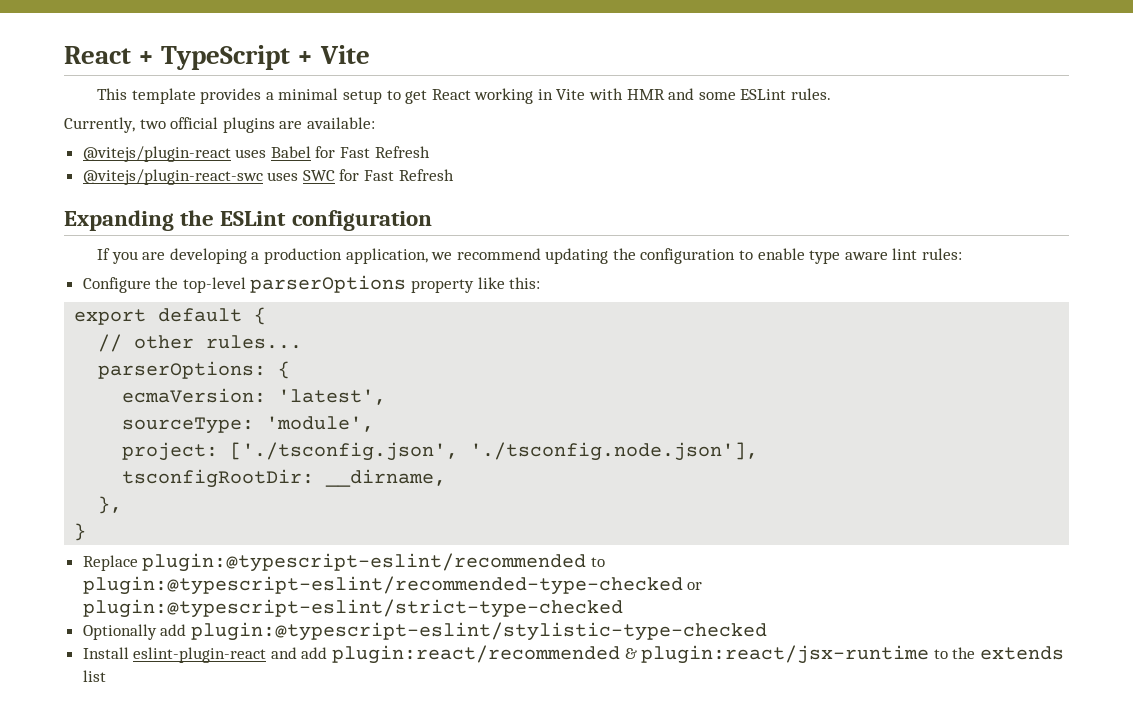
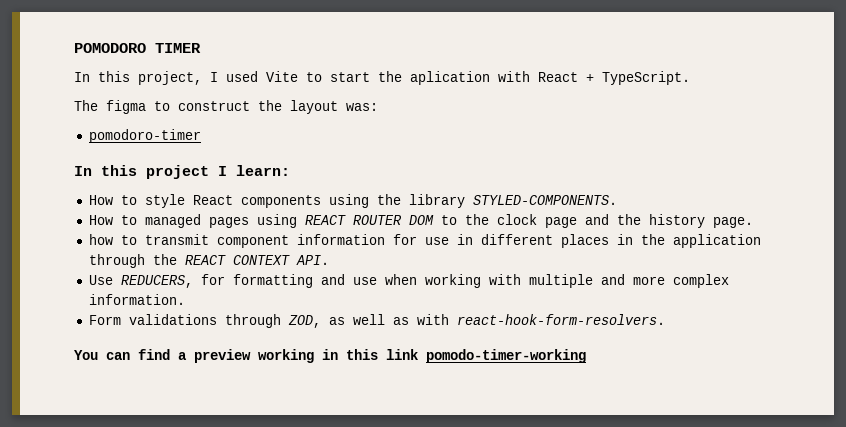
[64,45,370,70] [96,88,832,104] [64,117,375,133] [82,146,430,162] [82,169,454,185] [64,210,432,231] [96,248,963,264] [82,275,541,293] [74,307,267,325] [98,334,303,352] [98,361,291,379] [122,388,387,405] [122,416,375,434] [122,442,759,461] [122,469,447,488] [98,496,123,514] [74,523,87,541] [82,553,605,572] [82,576,703,595] [82,599,623,618] [82,622,767,641] [82,645,1065,664] [82,670,106,682] React + TypeScript + Vite // This template provides a minimal setup to get React working in Vite with HMR and some ESLint rules. // Currently, two official plugins are available: // @vitejs/plugin-react uses Babel for Fast Refresh // @vitejs/plugin-react-swc uses SWC for Fast Refresh // Expanding the ESLint configuration // If you are developing a production application, we recommend updating the configuration to enable type aware lint rules: // Configure the top-level parserOptions property like this: // export default { // // other rules... // parserOptions: { // ecmaVersion: 'latest', // sourceType: 'module', // project: ['./tsconfig.json', './tsconfig.node.json'], // tsconfigRootDir: __dirname, // }, // } // Replace plugin:@typescript-eslint/recommended to plugin:@typescript-eslint/recommended-type-checked or plugin:@typescript-eslint/strict-type-checked // Optionally add plugin:@typescript-eslint/stylistic-type-checked // Install eslint-plugin-react and add plugin:react/recommended & plugin:react/jsx-runtime to the extends list -> [74,43,201,53] [74,71,690,85] [74,100,378,114] [88,129,201,143] [74,165,290,179] [88,194,617,208] [88,214,753,228] [88,234,761,248] [88,254,329,268] [88,274,729,288] [88,294,185,305] [88,314,665,328] [74,349,586,363] POMODORO TIMER // In this project, I used Vite to start the aplication with React + TypeScript. // The figma to construct the layout was: // pomodoro-timer // In this project I learn: // How to style React components using the library STYLED-COMPONENTS. // How to managed pages using REACT ROUTER DOM to the clock page and the history page. // how to transmit component information for use in different places in the application through the REACT CONTEXT API. // Use REDUCERS, for formatting and use when working with multiple and more complex information. // Form validations through ZOD, as well as with react-hook-form-resolvers. // You can find a preview working in this link pomodo-timer-working

